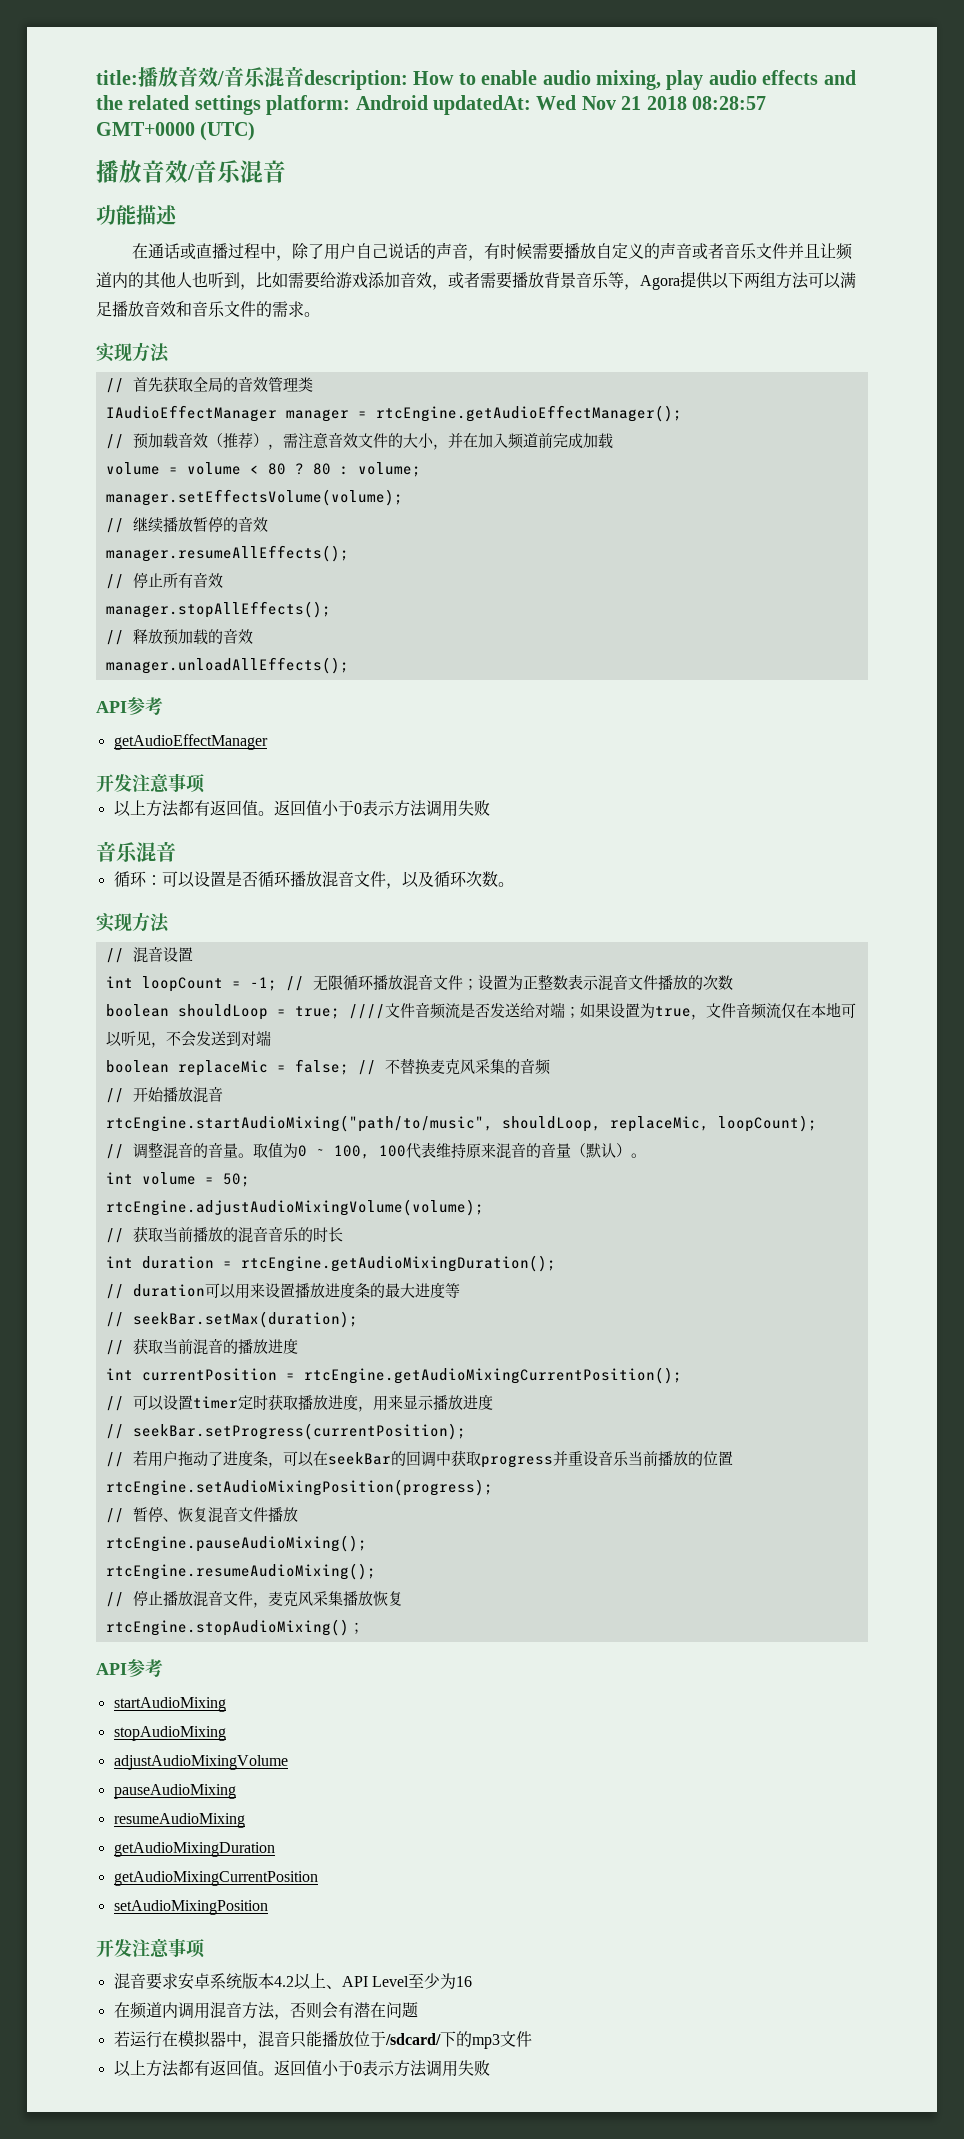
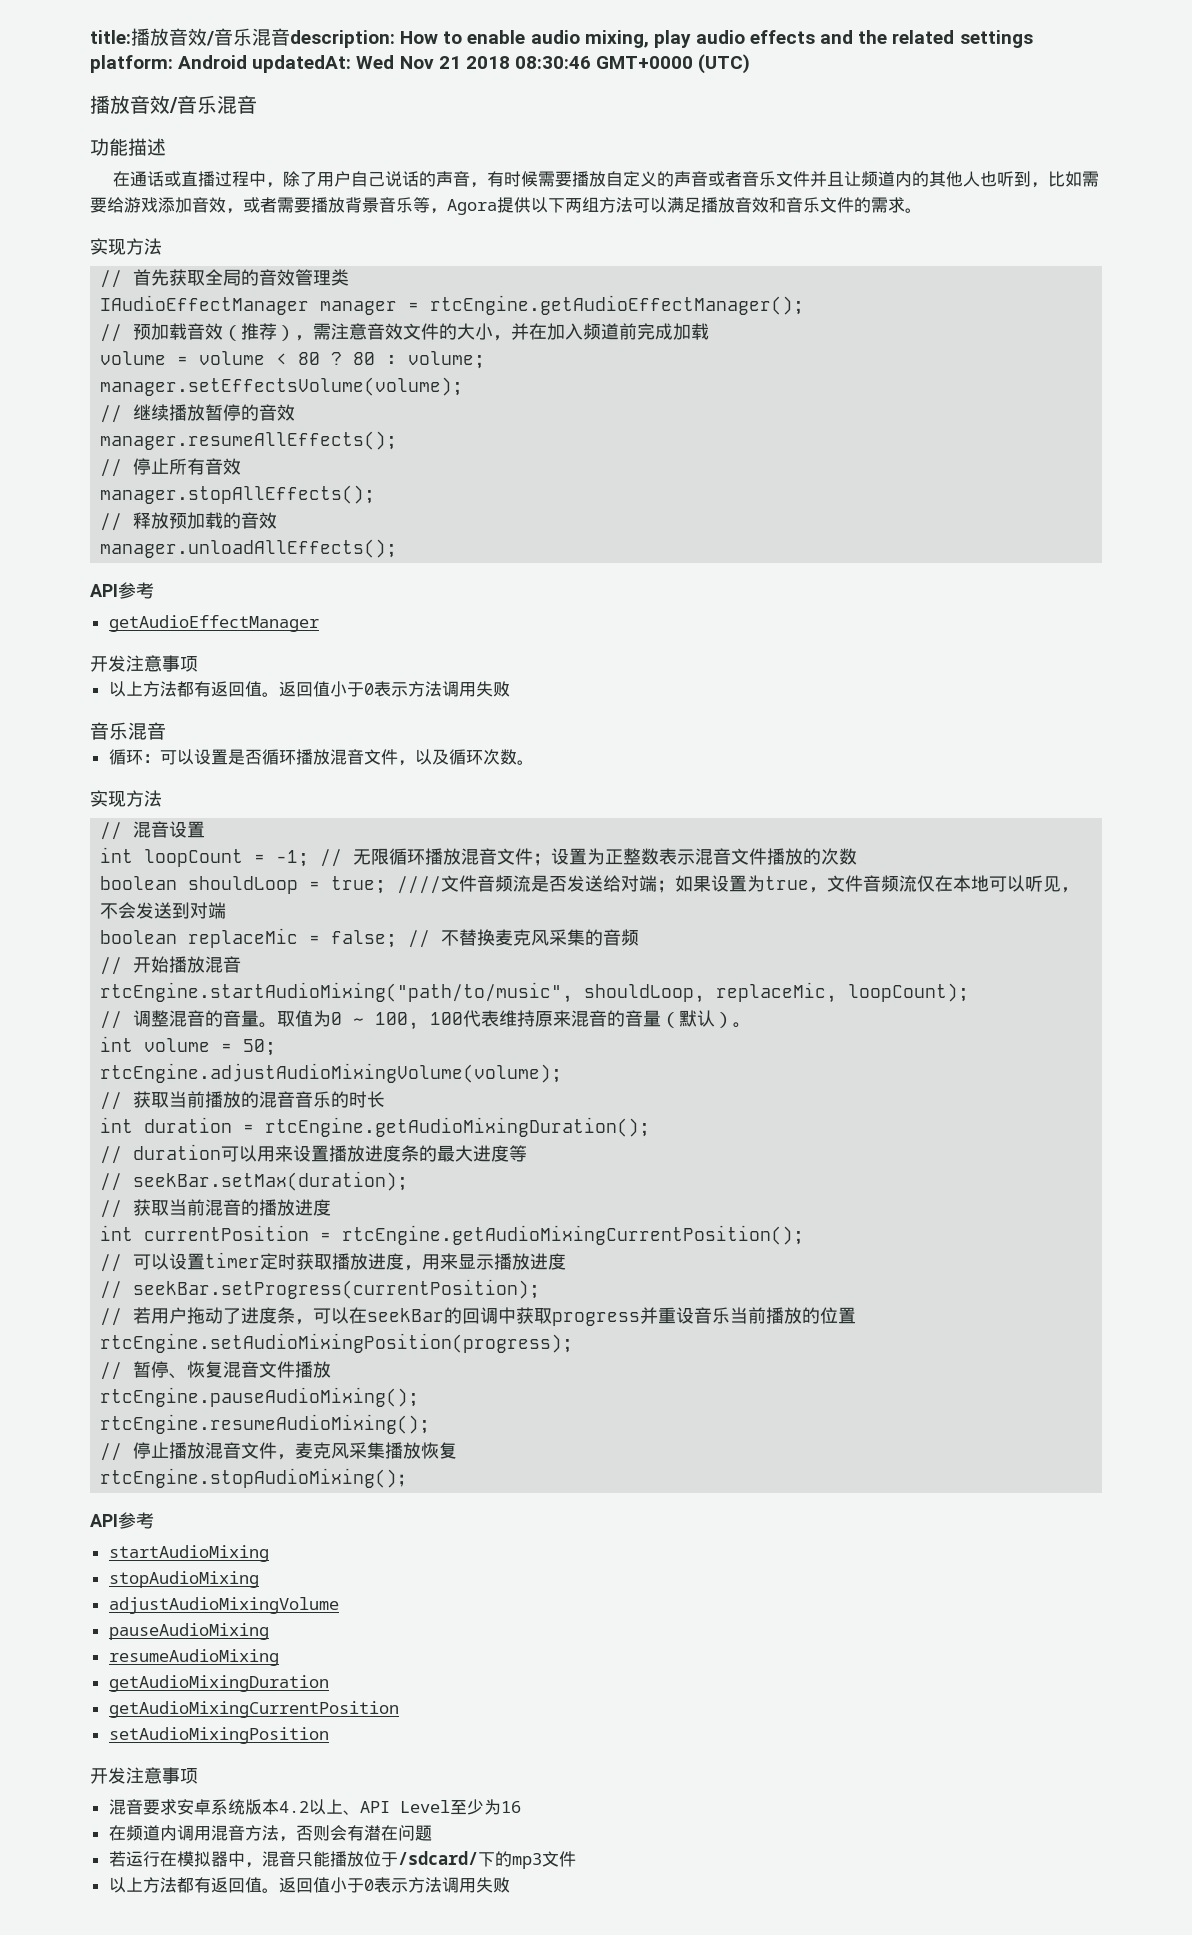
[691,96,766,110] 08:28:57 -> [514,56,591,69] 08:30:46

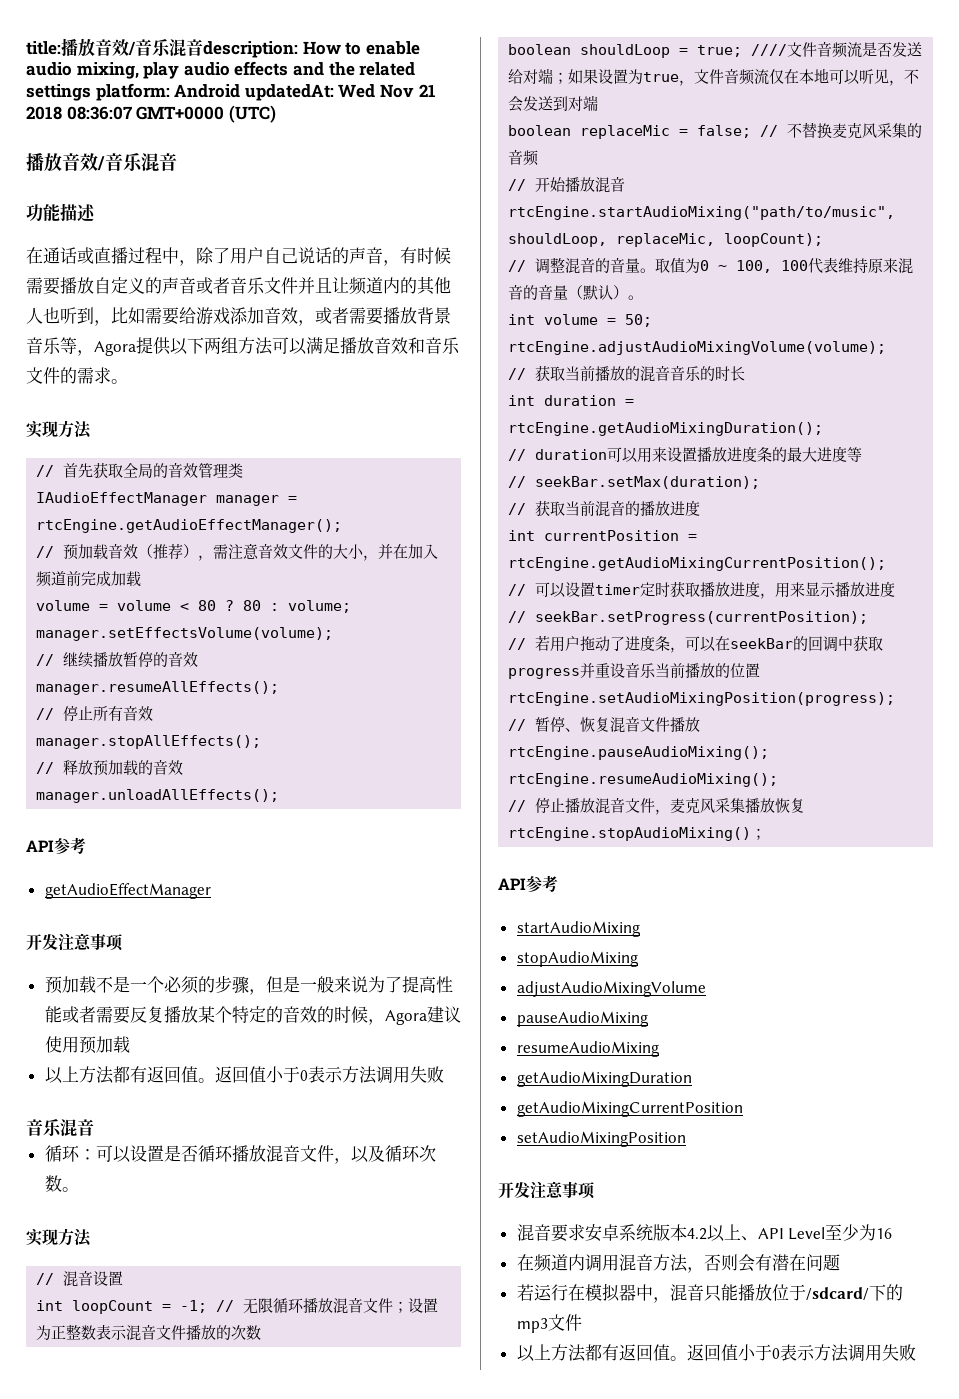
[514,56,591,69] 08:30:46 -> [66,106,132,120] 08:36:07
(198, 664) none -> [44,975,453,995] [44,1006,461,1025] [44,1036,130,1054] // 预加载不是一个必须的步骤，但是一般来说为了提高性能或者需要反复播放某个特定的音效的时候，Agora建议使用预加载

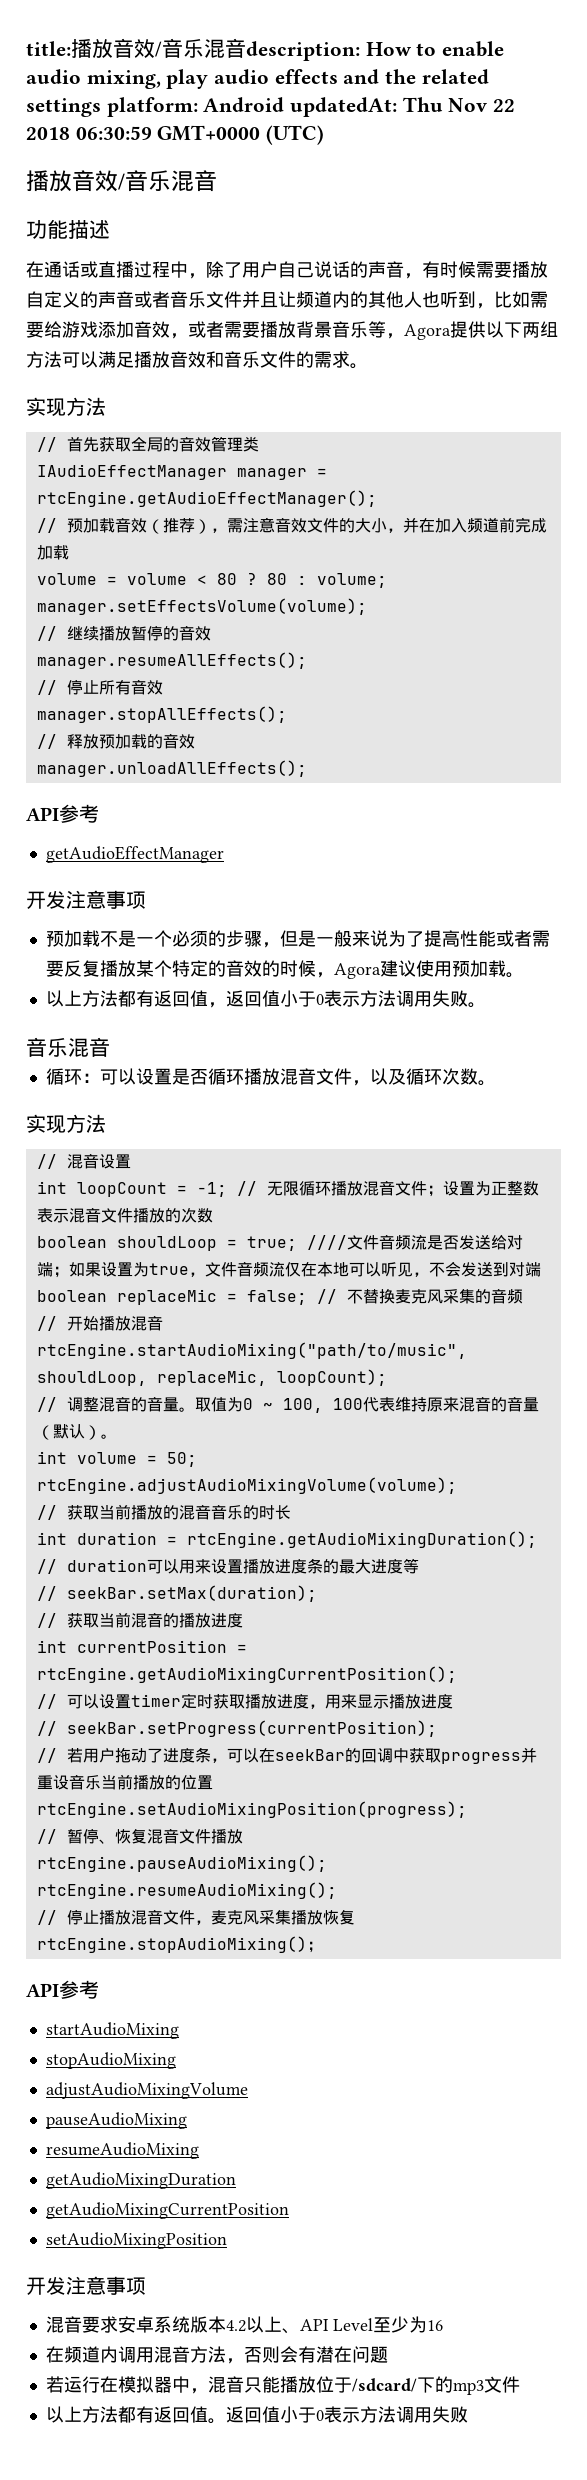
[338,84,436,98] [26,106,132,120] Wed Nov 21 2018 08:36:07 -> [402,97,516,112] [26,126,152,140] Thu Nov 22 2018 06:30:59
[44,1066,444,1084] // 以上方法都有返回值。返回值小于0表示方法调用失败 -> [505,972,524,978] [45,990,486,1008] 。 // 以上方法都有返回值，返回值小于0表示方法调用失败。

